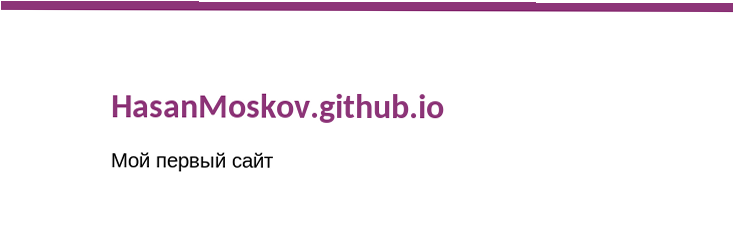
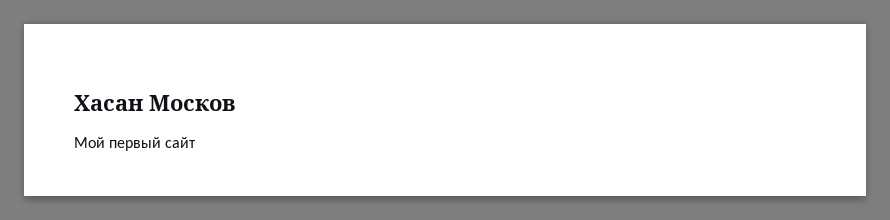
[110,93,445,124] HasanMoskov.github.io -> [74,95,236,111] Xасан Москов

